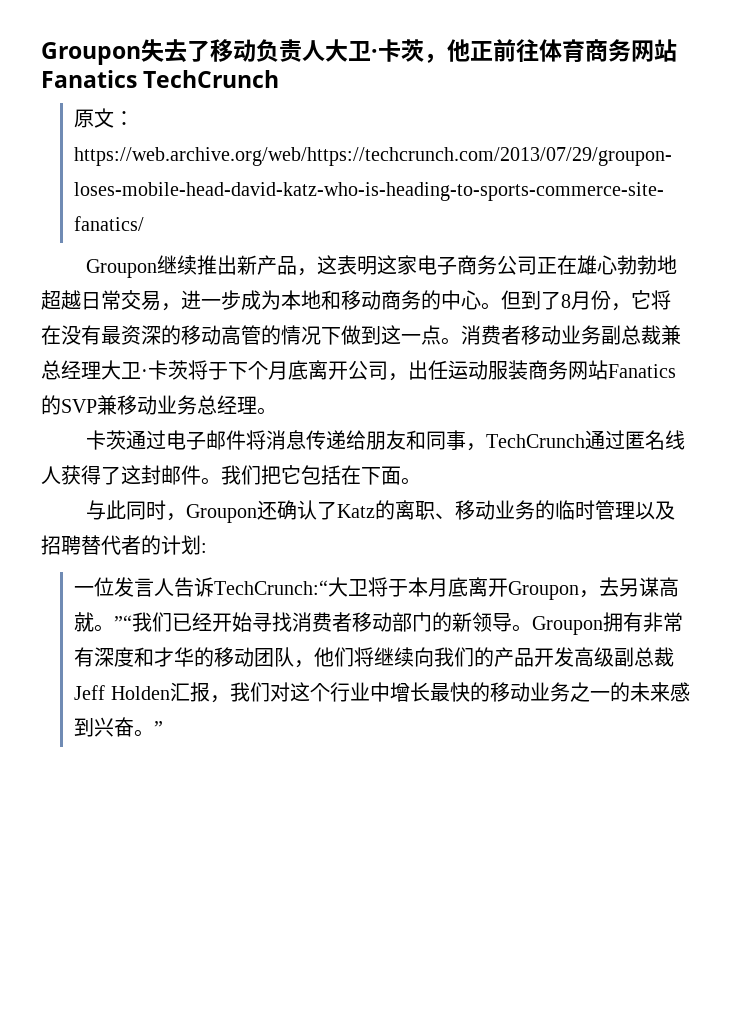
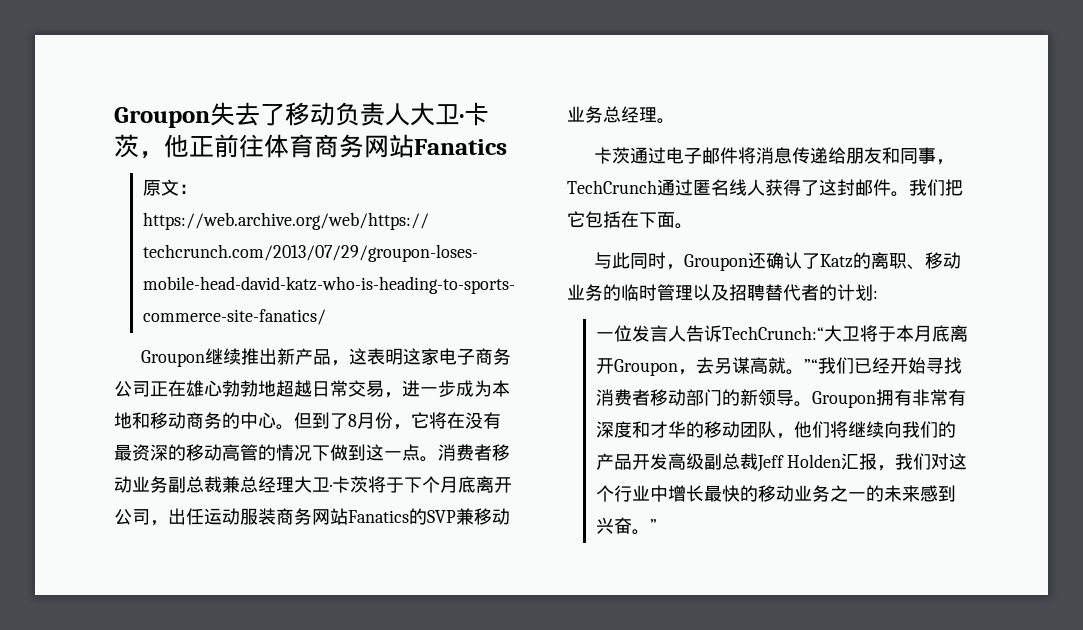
[143,70,280,88] TechCrunch -> (507, 147) none

